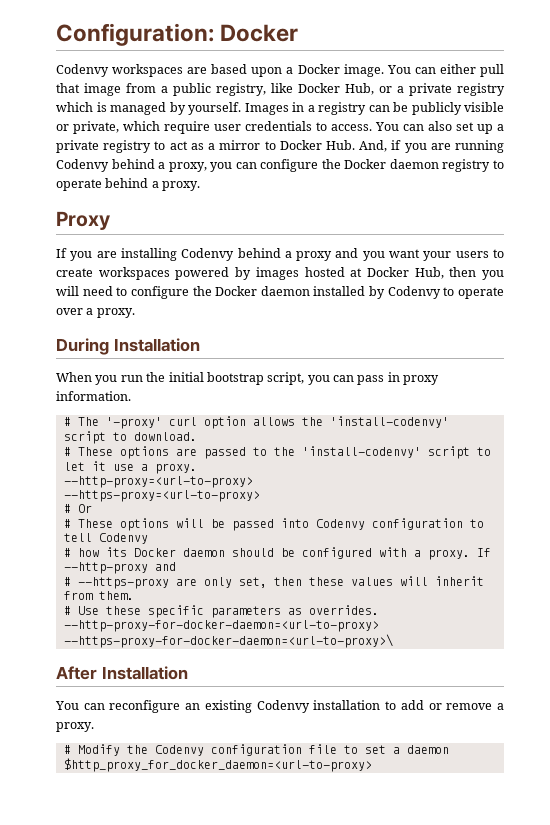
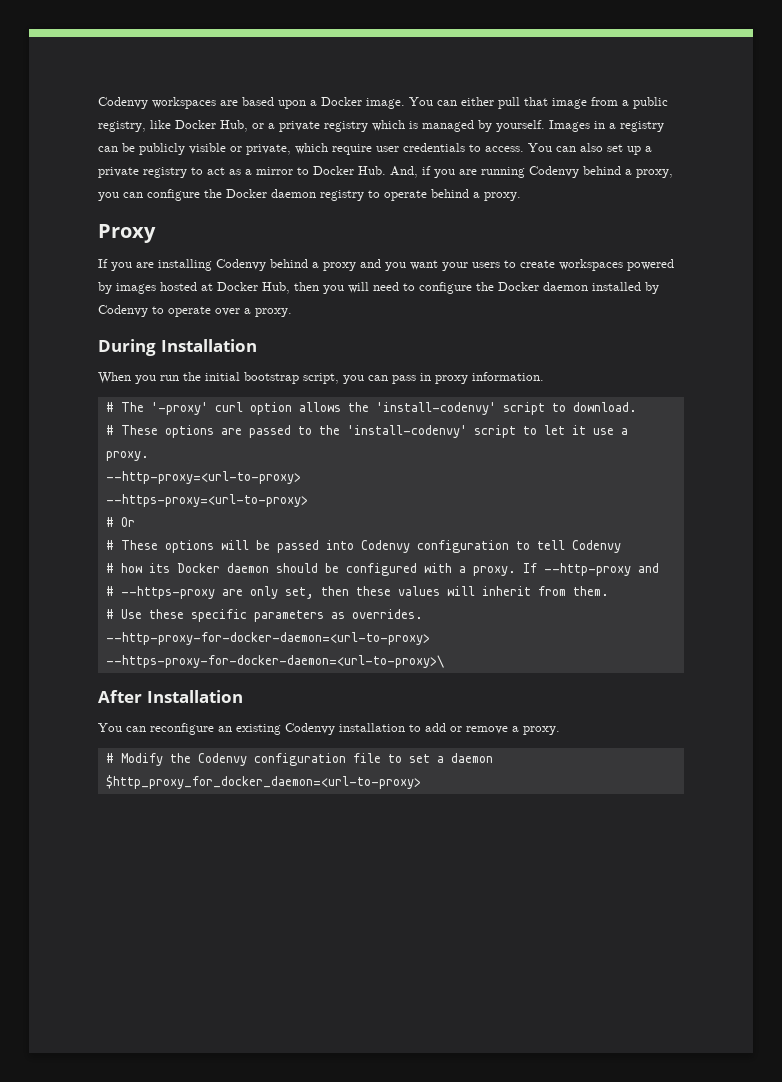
[56,23,299,46] Configuration: Docker // -> (98, 103) none

